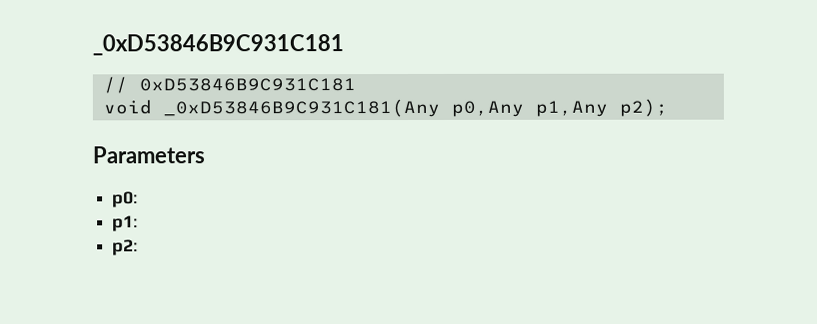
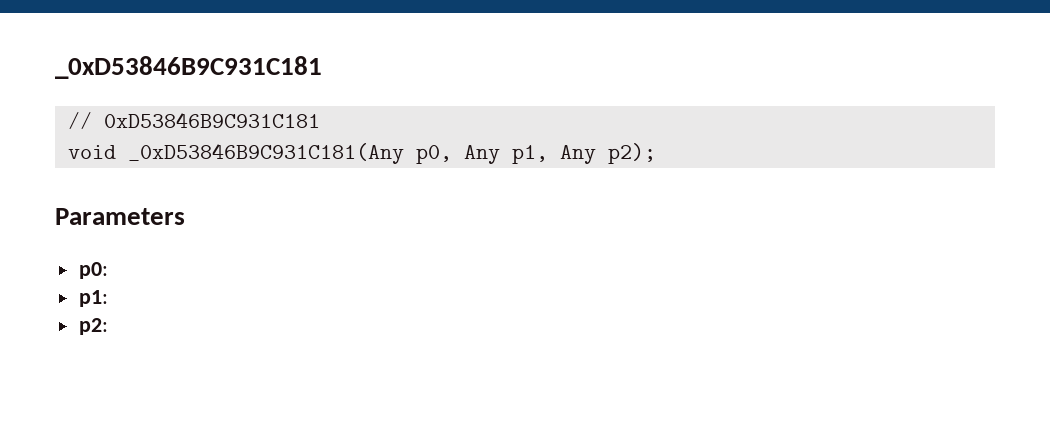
[450,100,608,117] p0,Any p1,Any -> [415,145,596,164] p0, Any p1, Any

